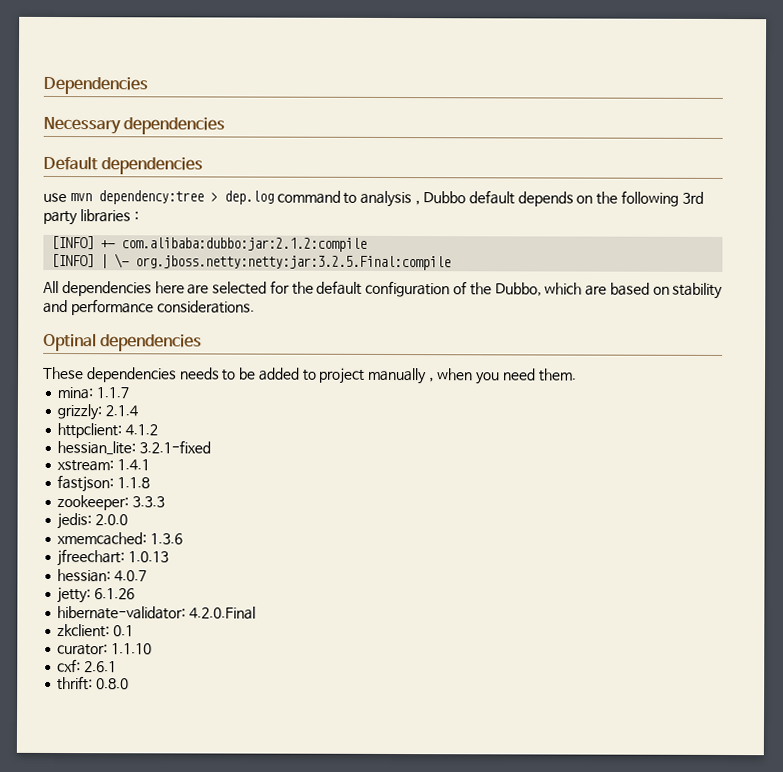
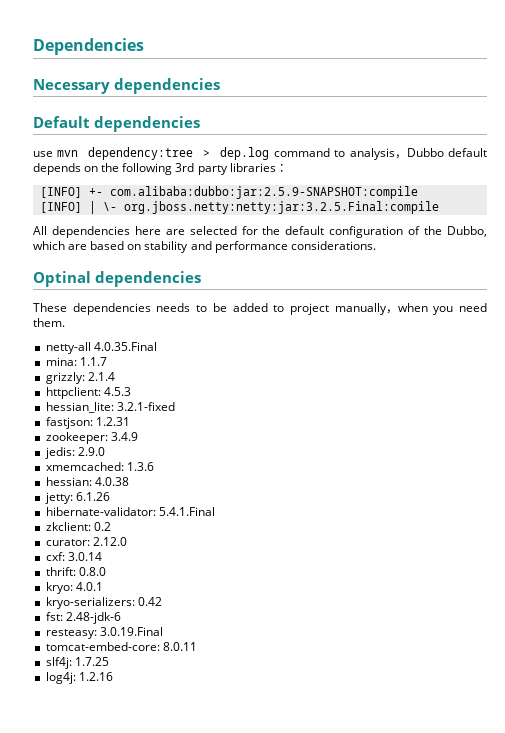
[121,237,368,252] com.alibaba:dubbo:jar:2.1.2:compile -> [109,186,418,199] com.alibaba:dubbo:jar:2.5.9-SNAPSHOT:compile
(577, 375) none -> [45,342,157,354] // netty-all 4.0.35.Final
[125,424,159,436] 4.1.2 -> [103,387,131,396] 4.5.3
[57,459,151,472] // xstream: 1.4.1 -> (175, 406) none
[117,477,151,489] 1.1.8 -> [95,417,130,426] 1.2.31
[132,496,166,508] 3.3.3 -> [110,432,138,441] 3.4.9
[95,514,129,526] 2.0.0 -> [77,447,105,456] 2.9.0
[57,549,170,567] // jfreechart: 1.0.13 -> (154, 466) none
[114,570,148,582] 4.0.7 -> [94,477,129,486] 4.0.38
[189,606,257,620] 4.2.0.Final -> [158,507,215,516] 5.4.1.Final
[113,625,135,637] 0.1 -> [93,522,111,531] 0.2
[111,643,153,655] 1.1.10 -> [92,537,127,546] 2.12.0
[84,661,118,673] 2.6.1 -> [67,552,102,561] 3.0.14
(130, 684) none -> [45,582,103,594] [45,597,162,609] [45,612,121,624] [45,627,163,639] [45,642,197,651] [45,657,109,669] [45,672,113,684] // kryo: 4.0.1 // kryo-serializers: 0.42 // fst: 2.48-jdk-6 // resteasy: 3.0.19.Final // tomcat-embed-core: 8.0.11 // slf4j: 1.7.25 // log4j: 1.2.16

